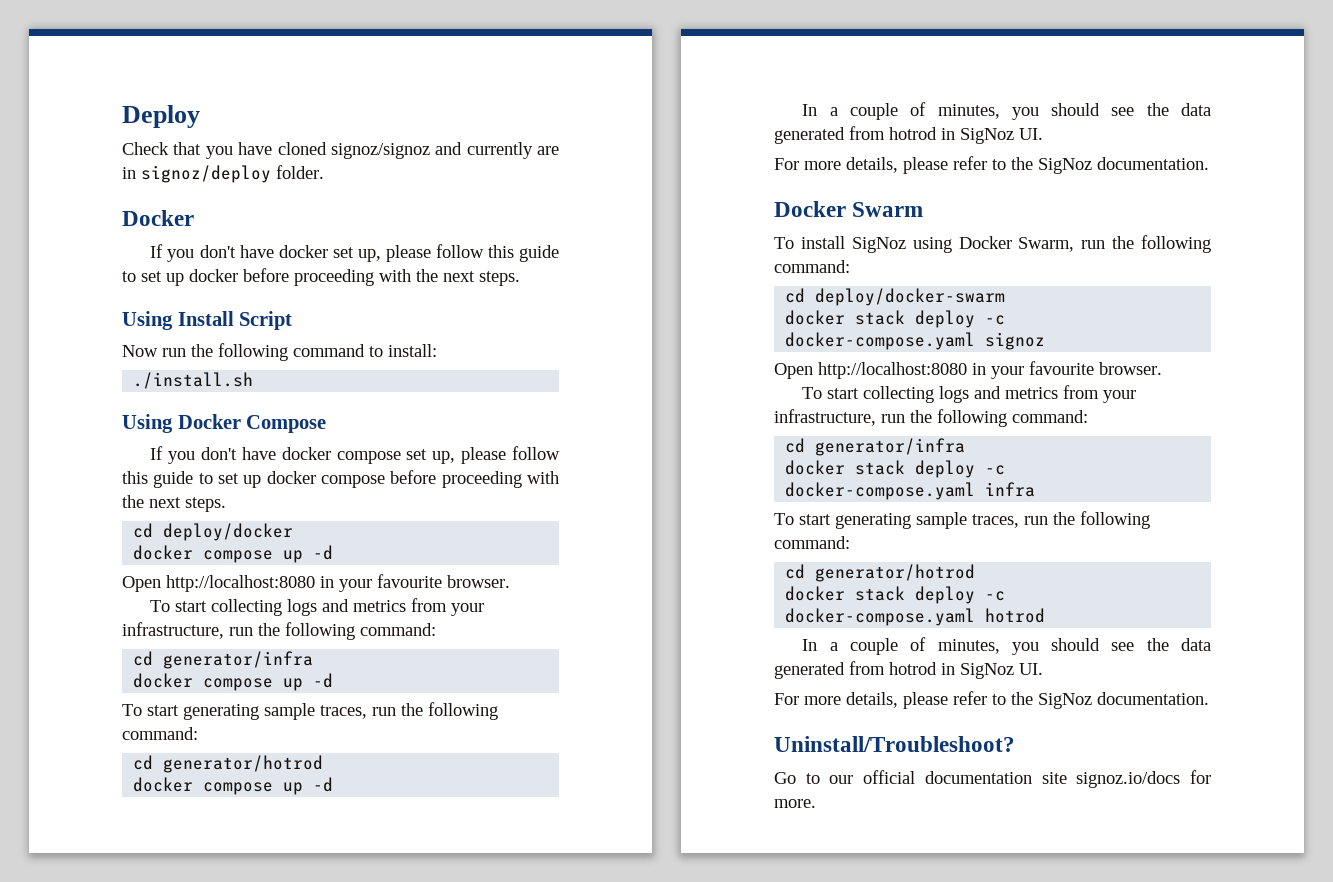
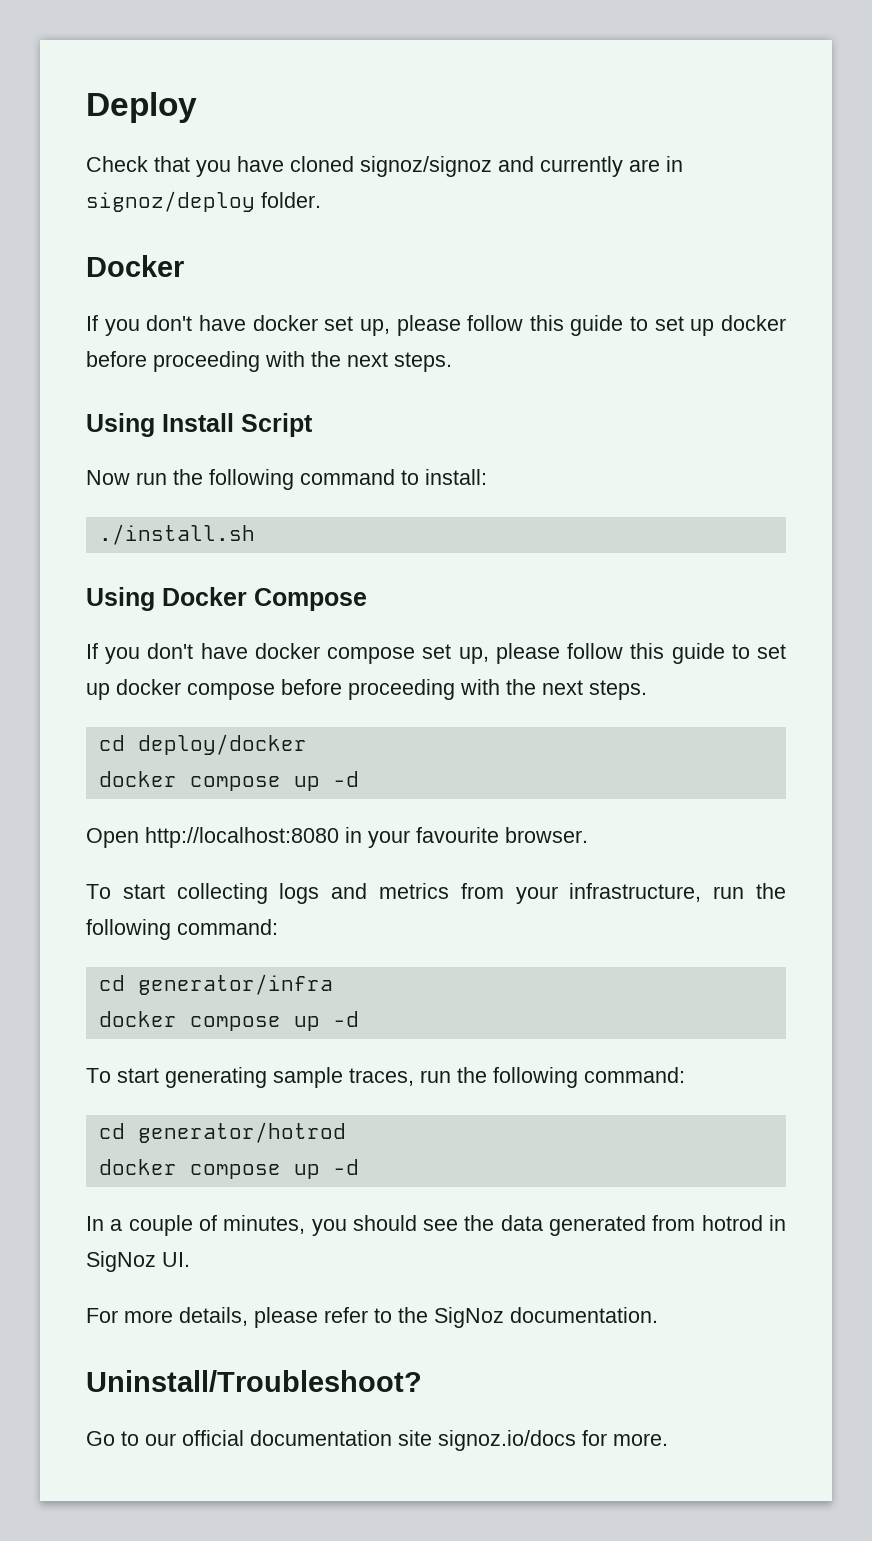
[774,201,924,217] [774,235,1211,253] [774,260,850,273] [785,288,1006,306] [785,310,1006,328] [785,332,1046,350] [774,361,1162,379] [802,385,1137,403] [774,409,1088,427] [785,438,966,456] [785,460,1006,478] [785,482,1036,500] [774,511,1150,529] [774,536,850,549] [785,564,976,582] [785,586,1006,604] [785,608,1046,626] [802,637,1211,655] [774,661,1043,679] [774,691,1209,709] // Docker Swarm // To install SigNoz using Docker Swarm, run the following command: // cd deploy/docker-swarm // docker stack deploy -c docker-compose.yaml signoz // Open http://localhost:8080 in your favourite browser. // To start collecting logs and metrics from your infrastructure, run the following command: // cd generator/infra // docker stack deploy -c docker-compose.yaml infra // To start generating sample traces, run the following command: // cd generator/hotrod // docker stack deploy -c docker-compose.yaml hotrod // In a couple of minutes, you should see the data generated from hotrod in SigNoz UI. // For more details, please refer to the SigNoz documentation. -> (658, 1315) none

